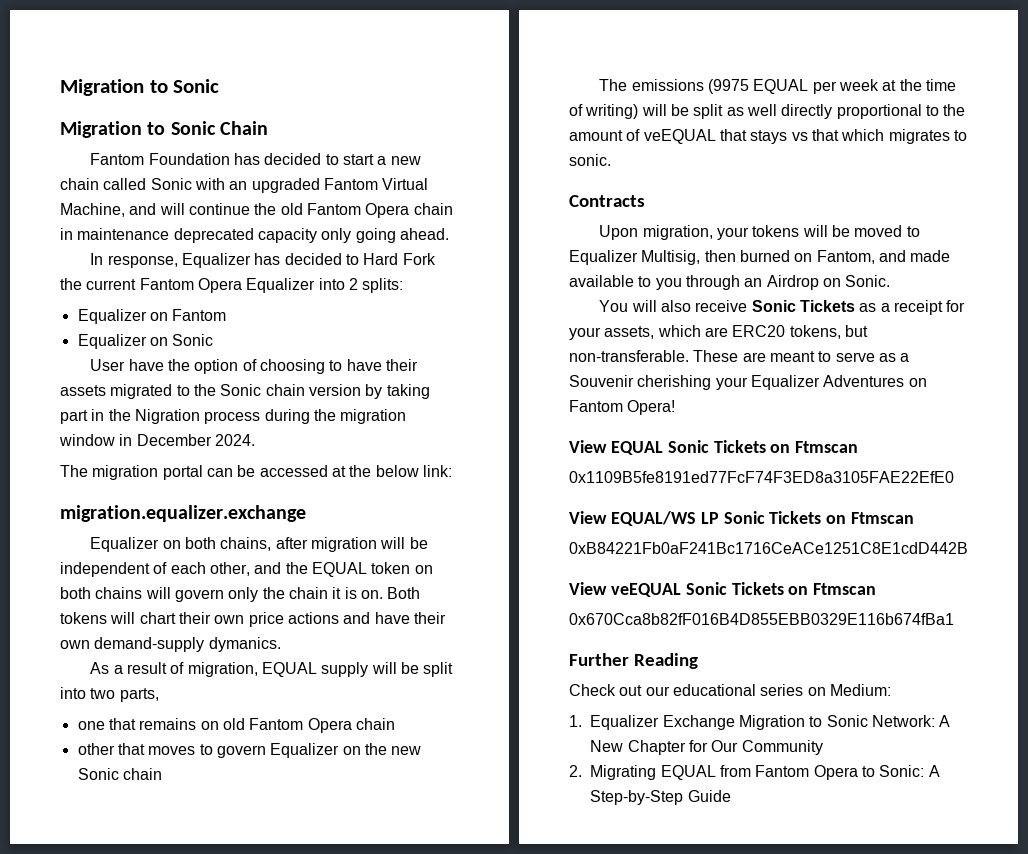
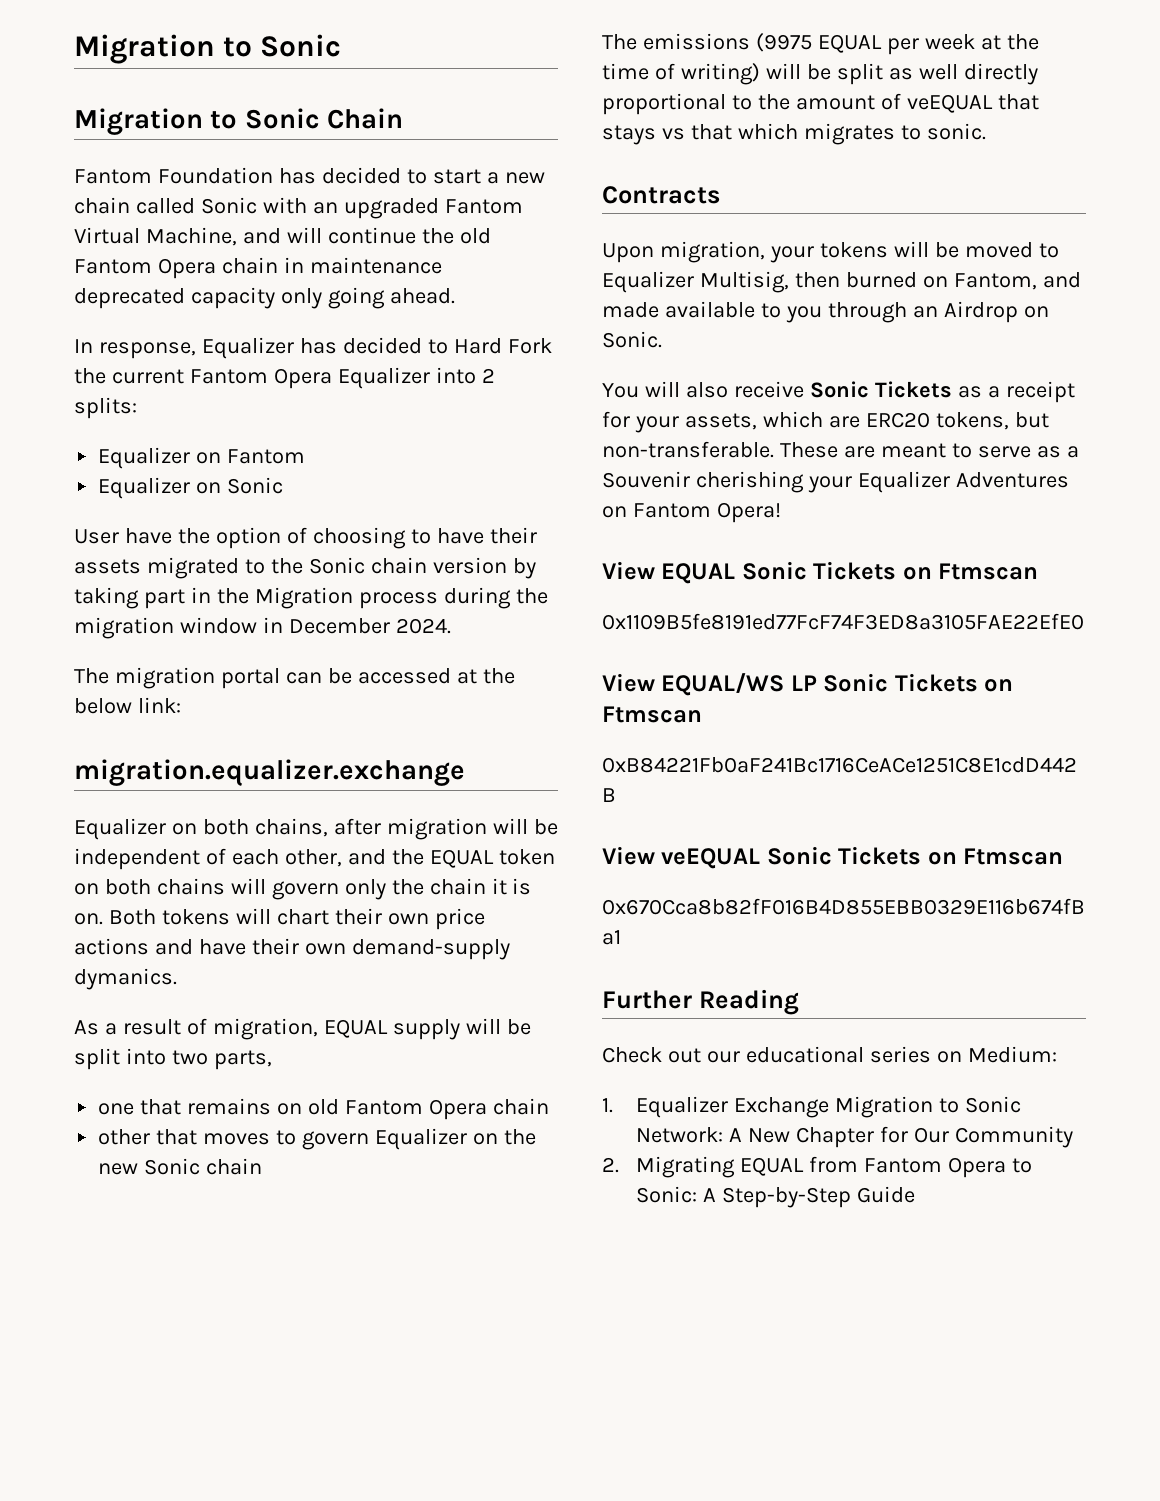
[134,409,200,424] Nigration -> [254,587,353,609] Migration

